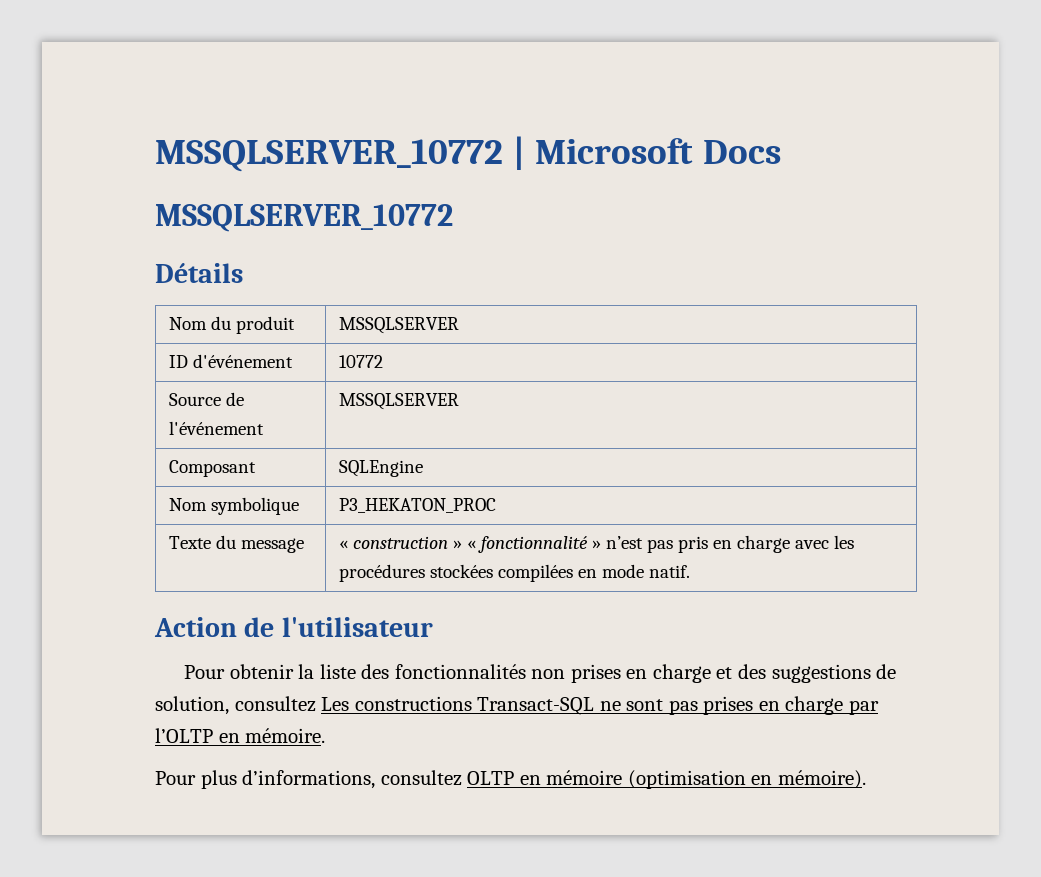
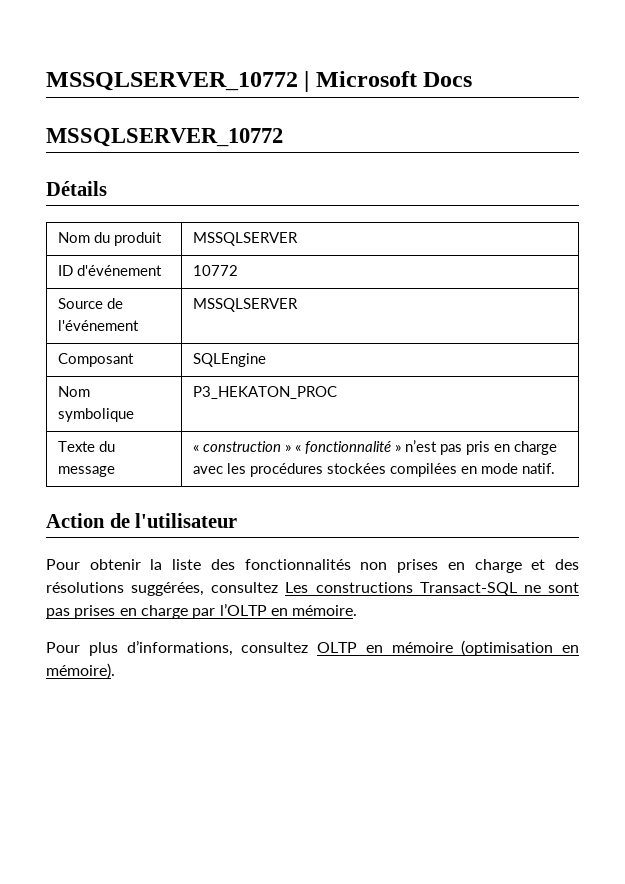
[771,664,897,683] [155,696,229,715] suggestions de solution, -> [46,582,205,596] résolutions suggérées,

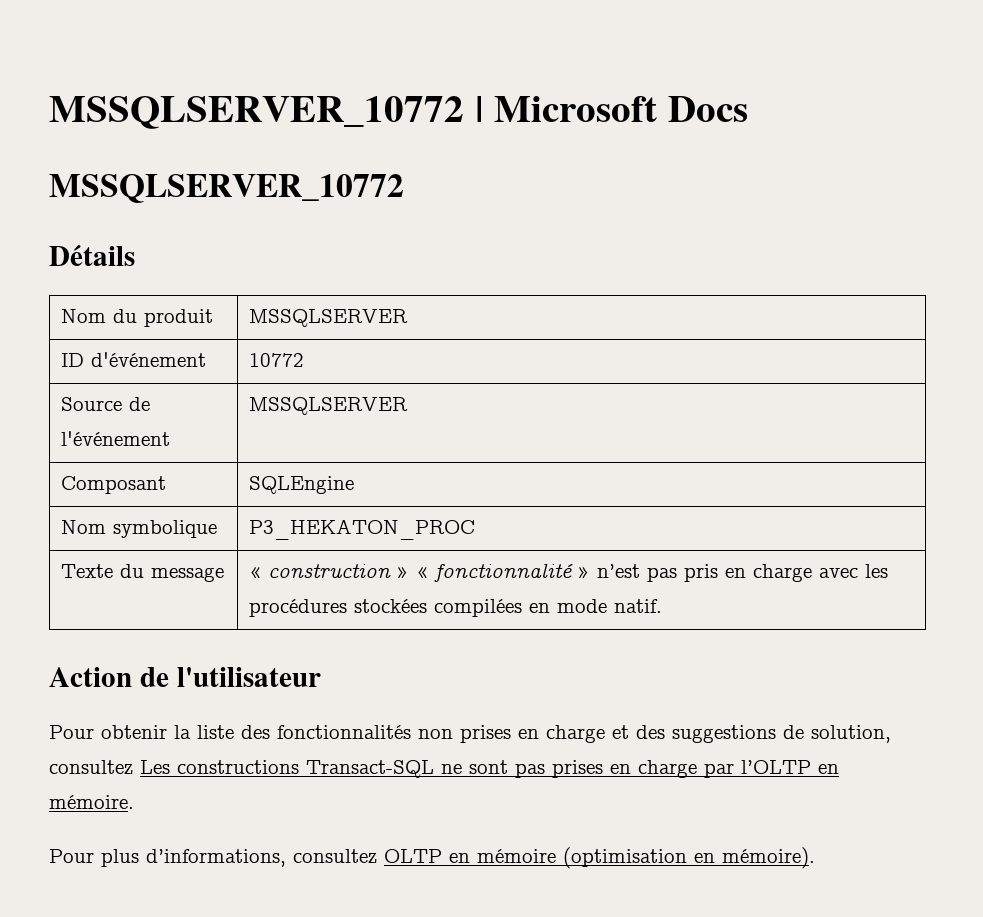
[46,582,205,596] résolutions suggérées, -> [672,725,891,743] suggestions de solution,

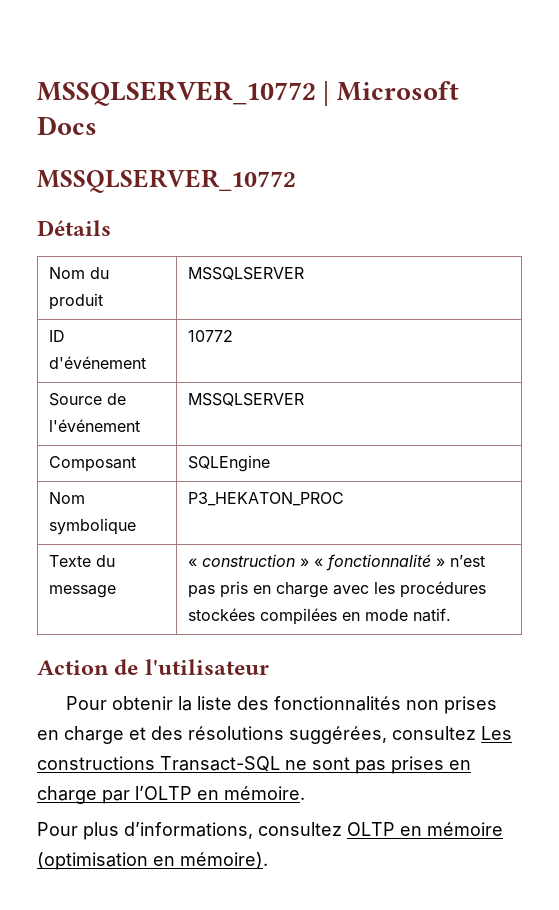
[672,725,891,743] suggestions de solution, -> [188,726,387,744] résolutions suggérées,

